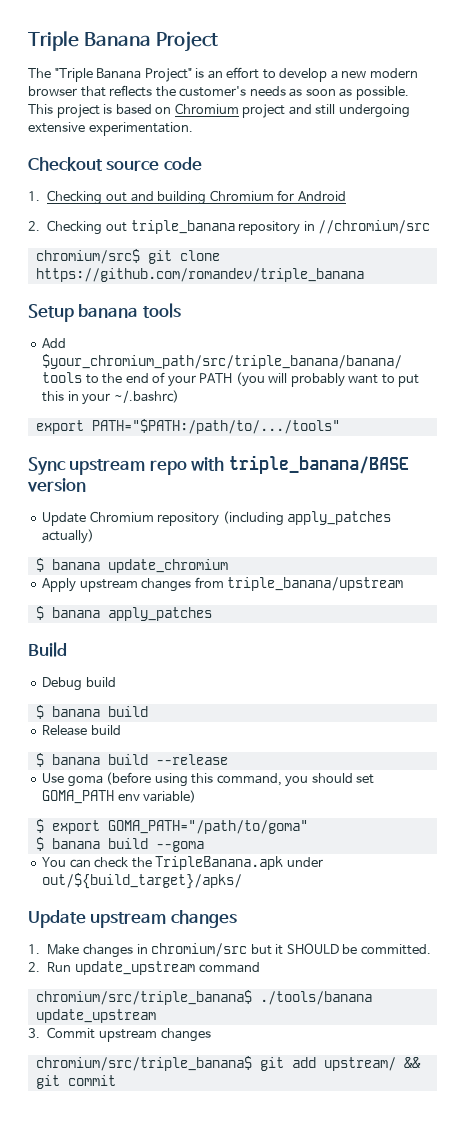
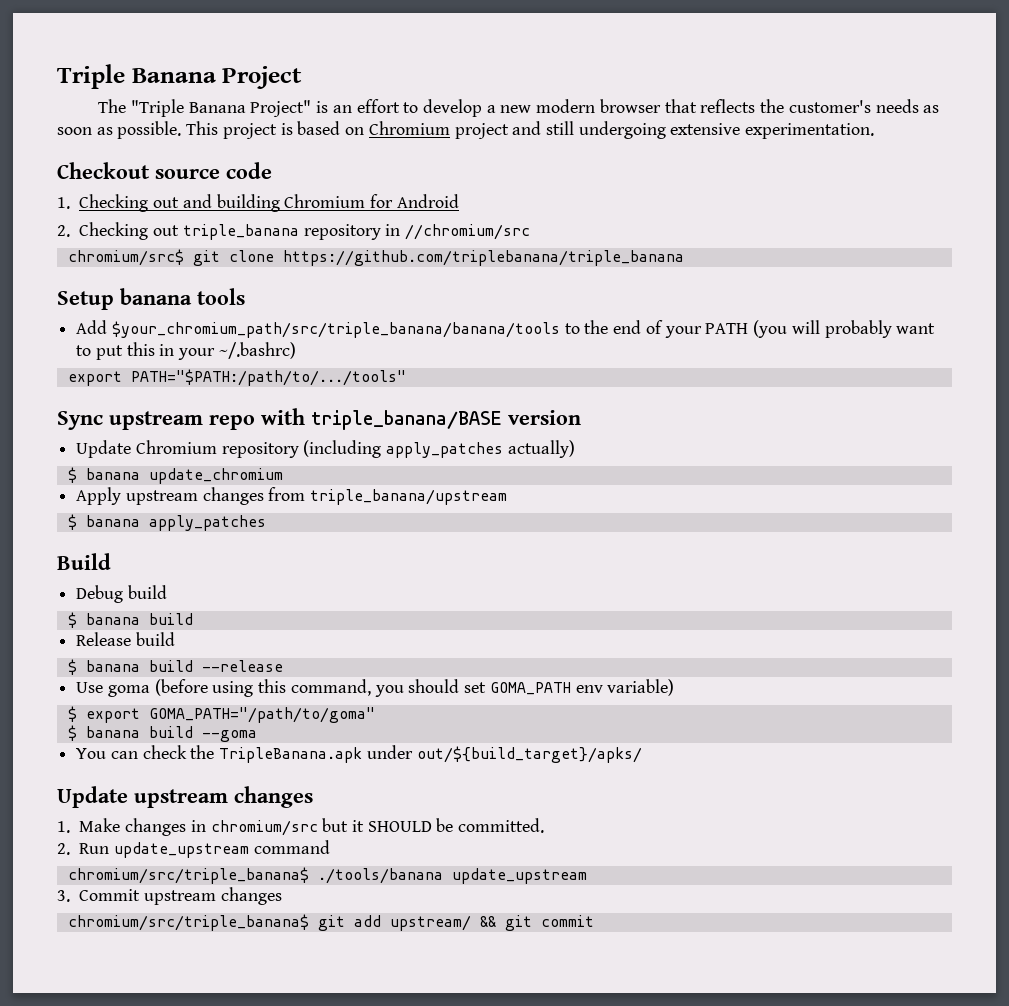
[35,268,364,282] https://github.com/romandev/triple_banana -> [282,250,684,266] https://github.com/triplebanana/triple_banana

